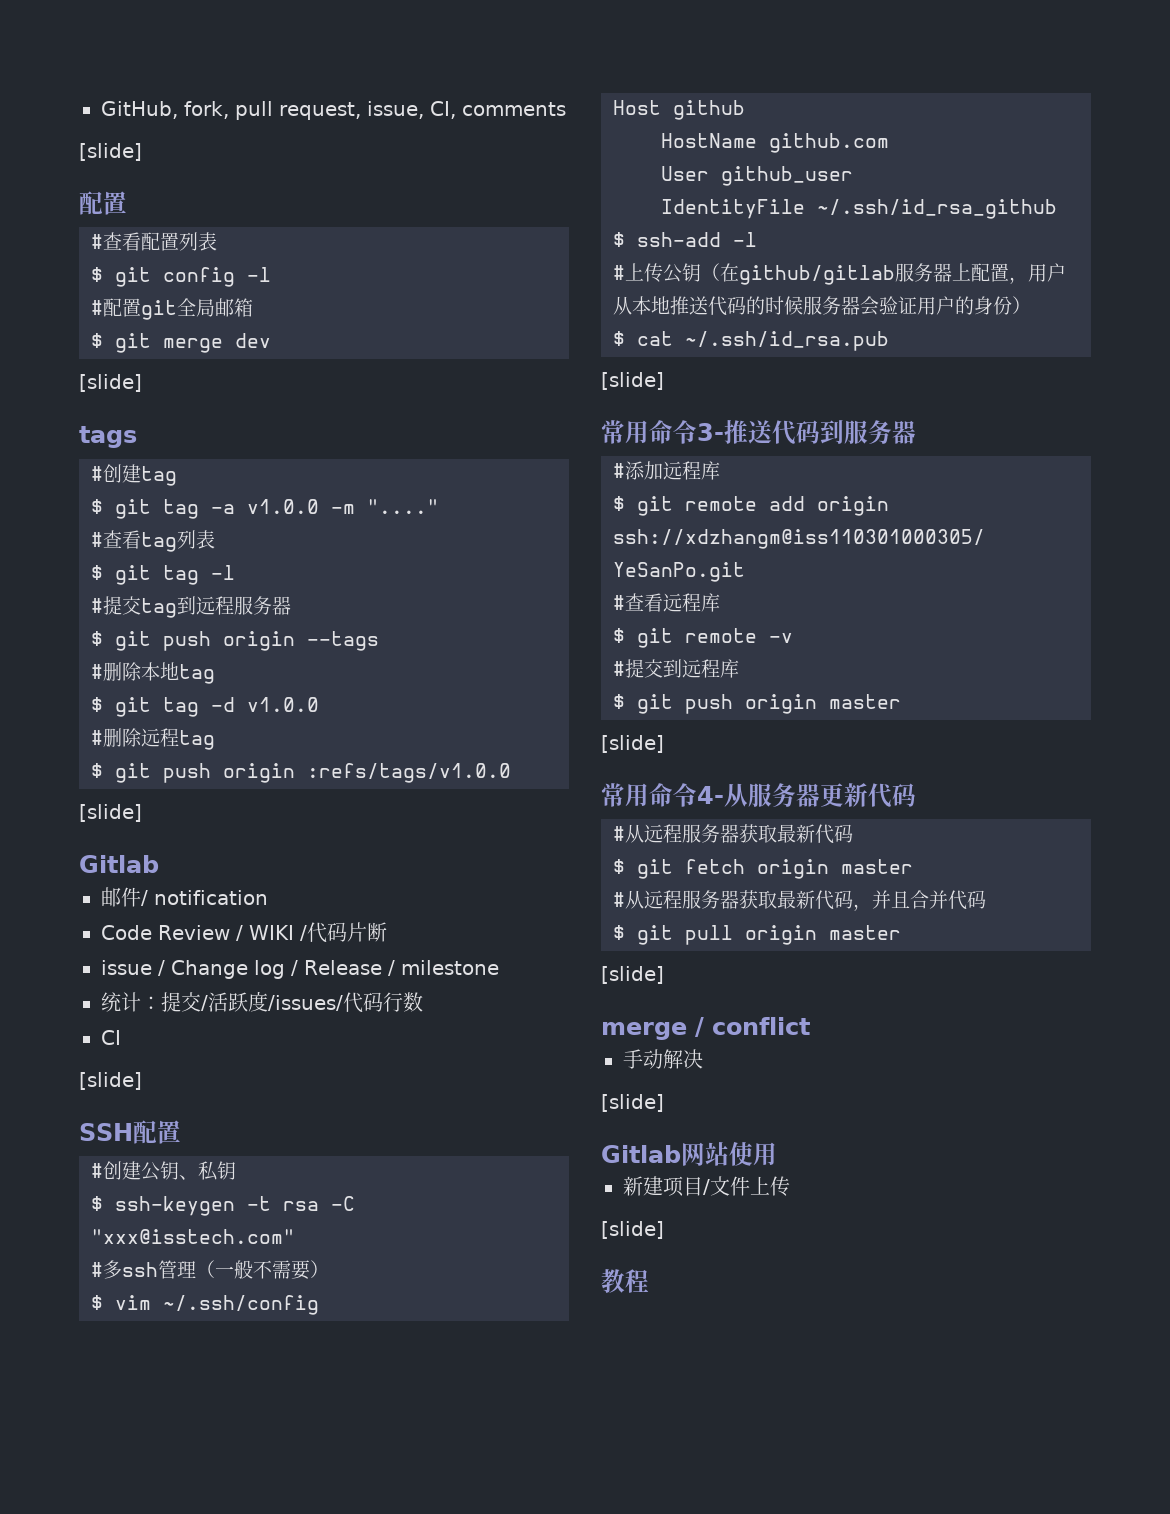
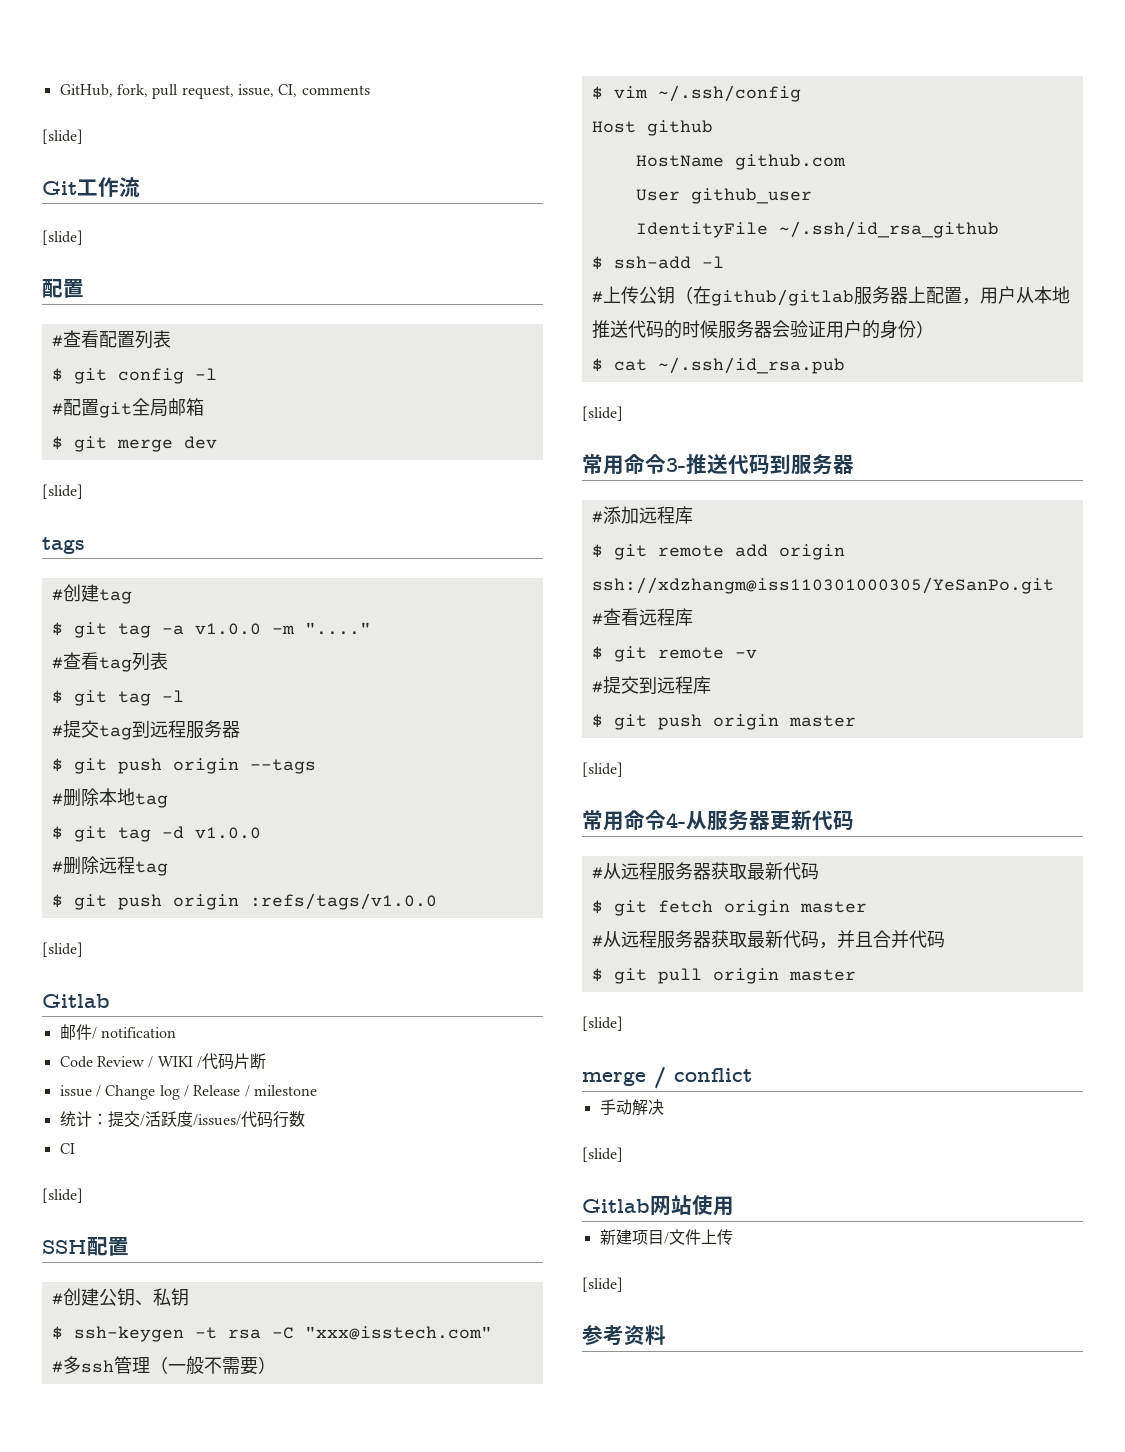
(142, 152) none -> [42,177,140,198] [42,230,83,245] // Git工作流 // [slide]
[601,1269,649,1293] 教程 -> [582,1325,666,1346] 参考资料

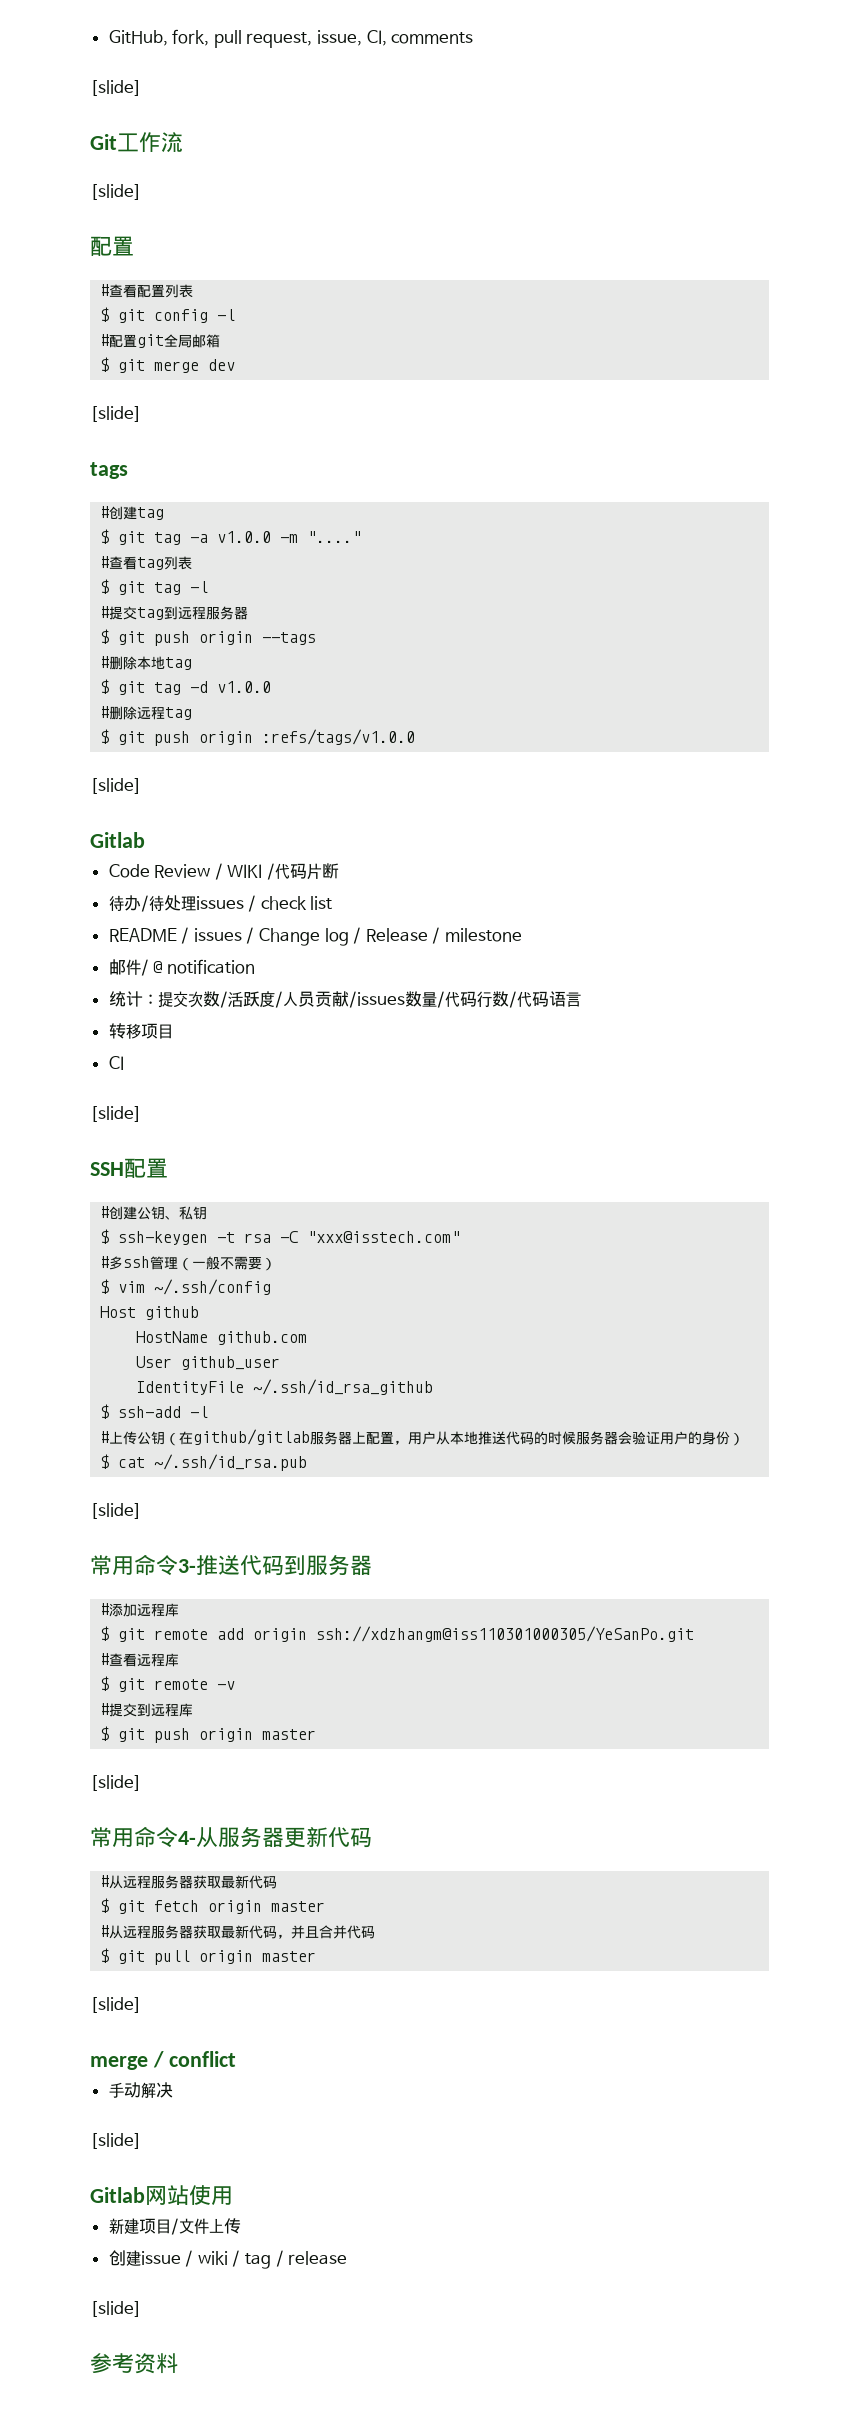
[59,1024,176,1040] // 邮件/ notification -> (145, 840) none
[59,1085,92,1097] issue -> [108,895,333,912] [108,927,242,944] 待办/待处理issues / check list // README / issues
(317, 1090) none -> [108,959,255,976] // 邮件/ @ notification
(140, 1119) none -> [187,991,220,1008] 次数
[192,1111,305,1128] /issues/代码行数 -> [274,991,581,1008] [108,1023,173,1039] /人员贡献/issues数量/代码行数/代码语言 // 转移项目
(733, 1237) none -> [108,2250,348,2269] // 创建issue / wiki / tag / release

